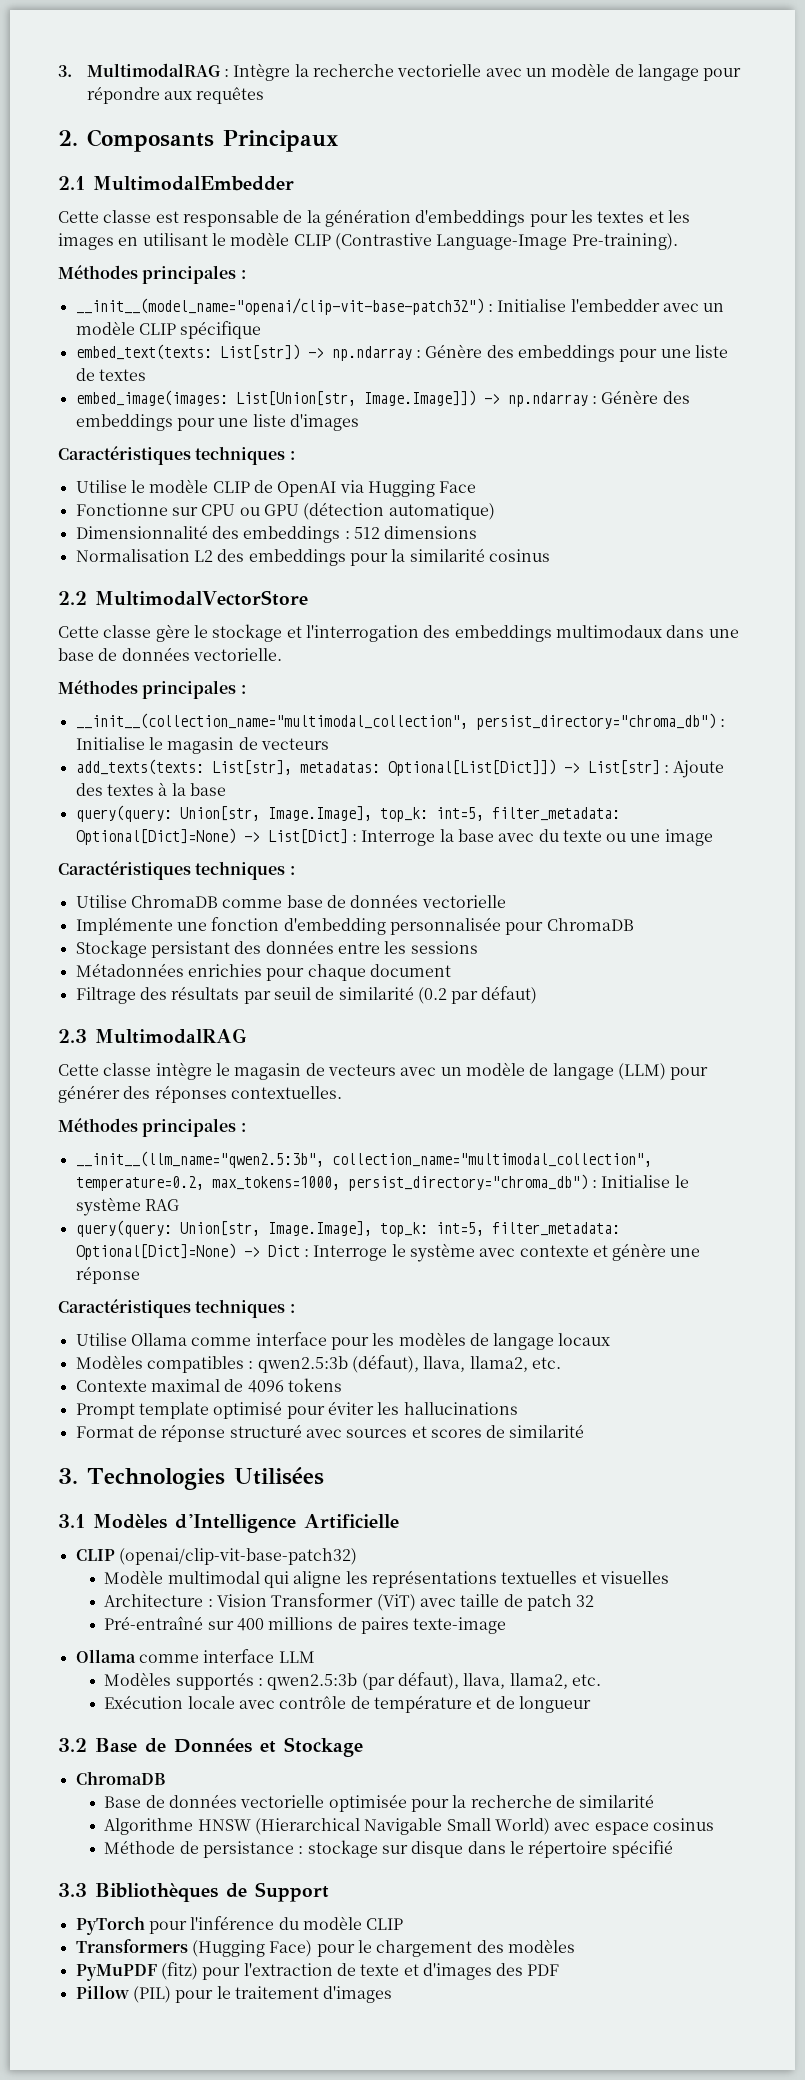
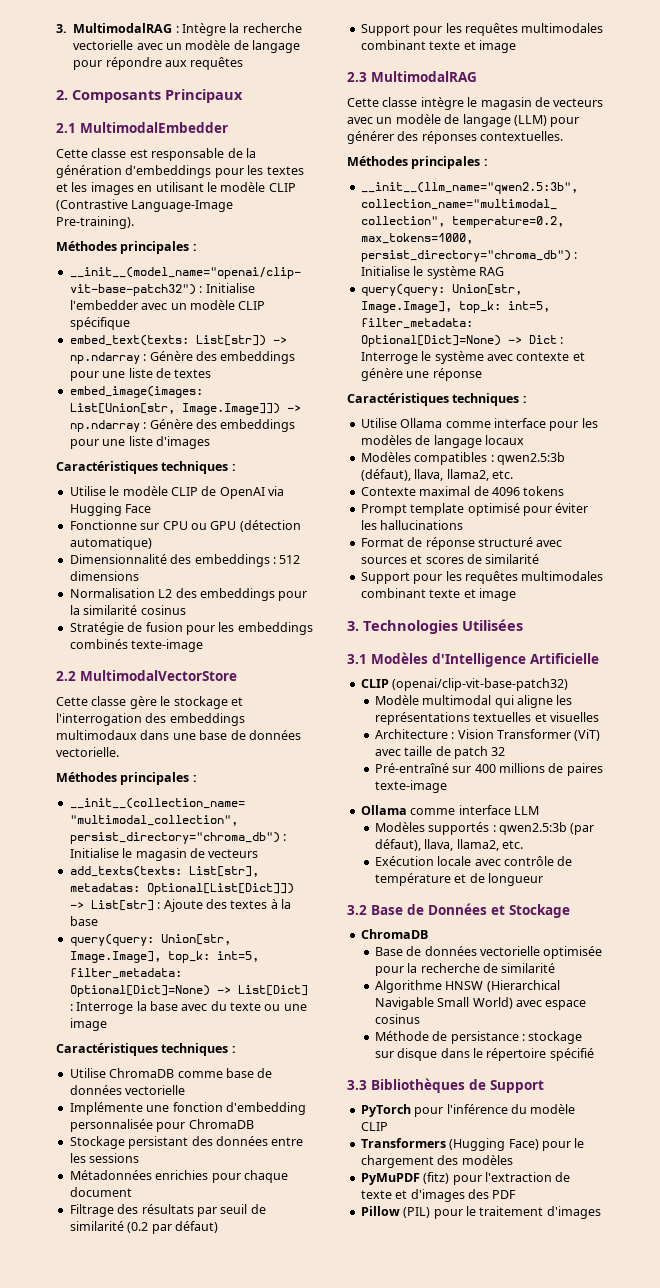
(550, 555) none -> [69,622,313,635] [69,639,204,652] // Stratégie de fusion pour les embeddings combinés texte-image
(538, 995) none -> [360,23,604,36] [360,40,516,53] // Support pour les requêtes multimodales combinant texte et image
(585, 1431) none -> [360,571,604,584] [360,588,516,601] // Support pour les requêtes multimodales combinant texte et image

